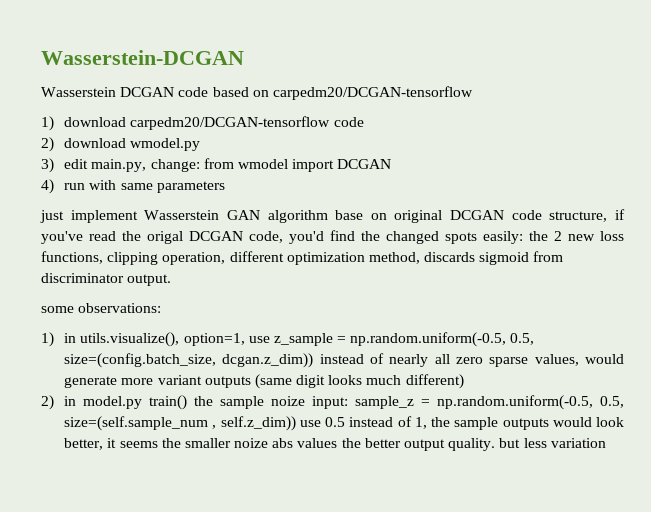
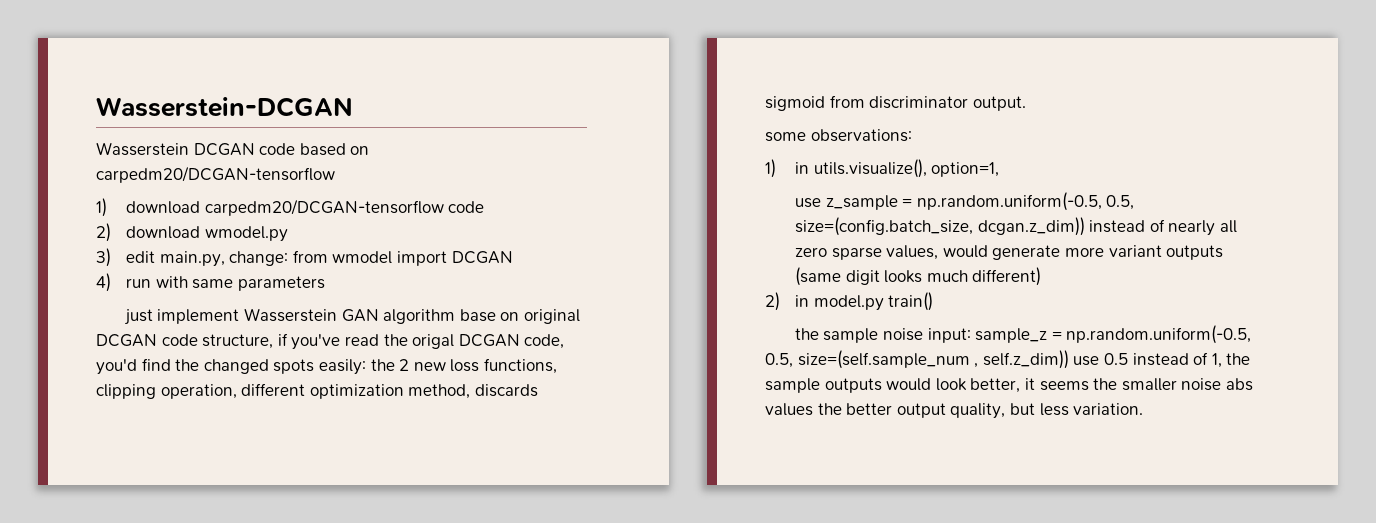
(245, 339) none -> (1000, 169) //
[194,396,306,409] the sample noize -> [794,328,924,343] // the sample noise
[234,438,269,448] noize -> [1181,378,1222,391] noise
[448,438,496,451] quality. -> [950,403,1006,419] quality,
[550,438,606,448] variation -> [1073,403,1144,415] variation.

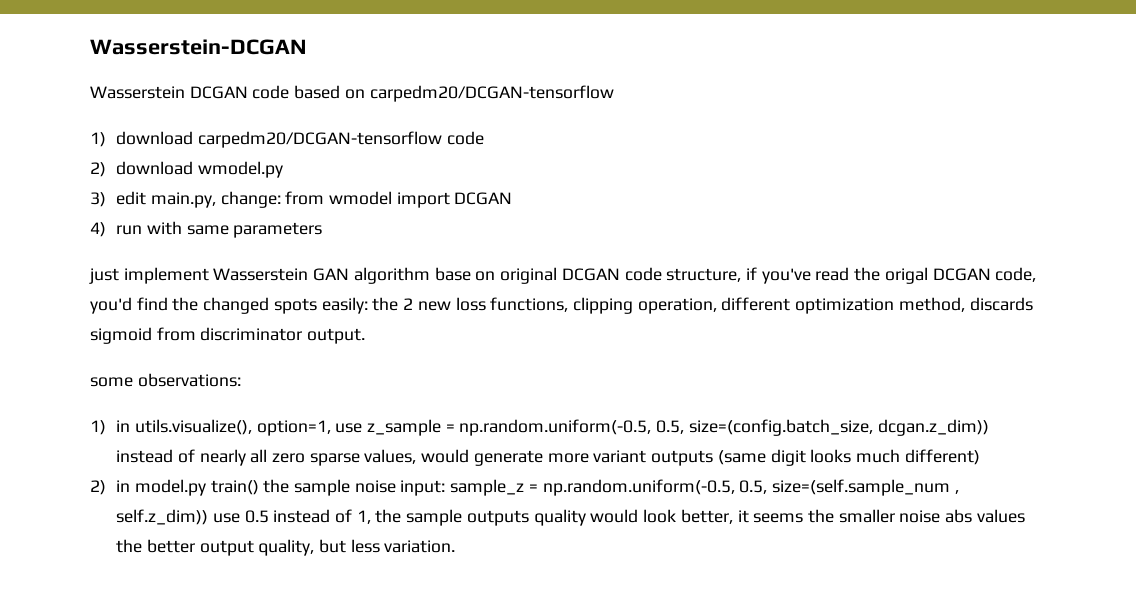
(1000, 169) // -> (331, 428) none
(934, 301) // -> (259, 487) none
(882, 385) none -> [533,509,586,526] quality

